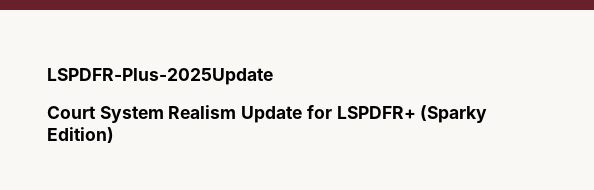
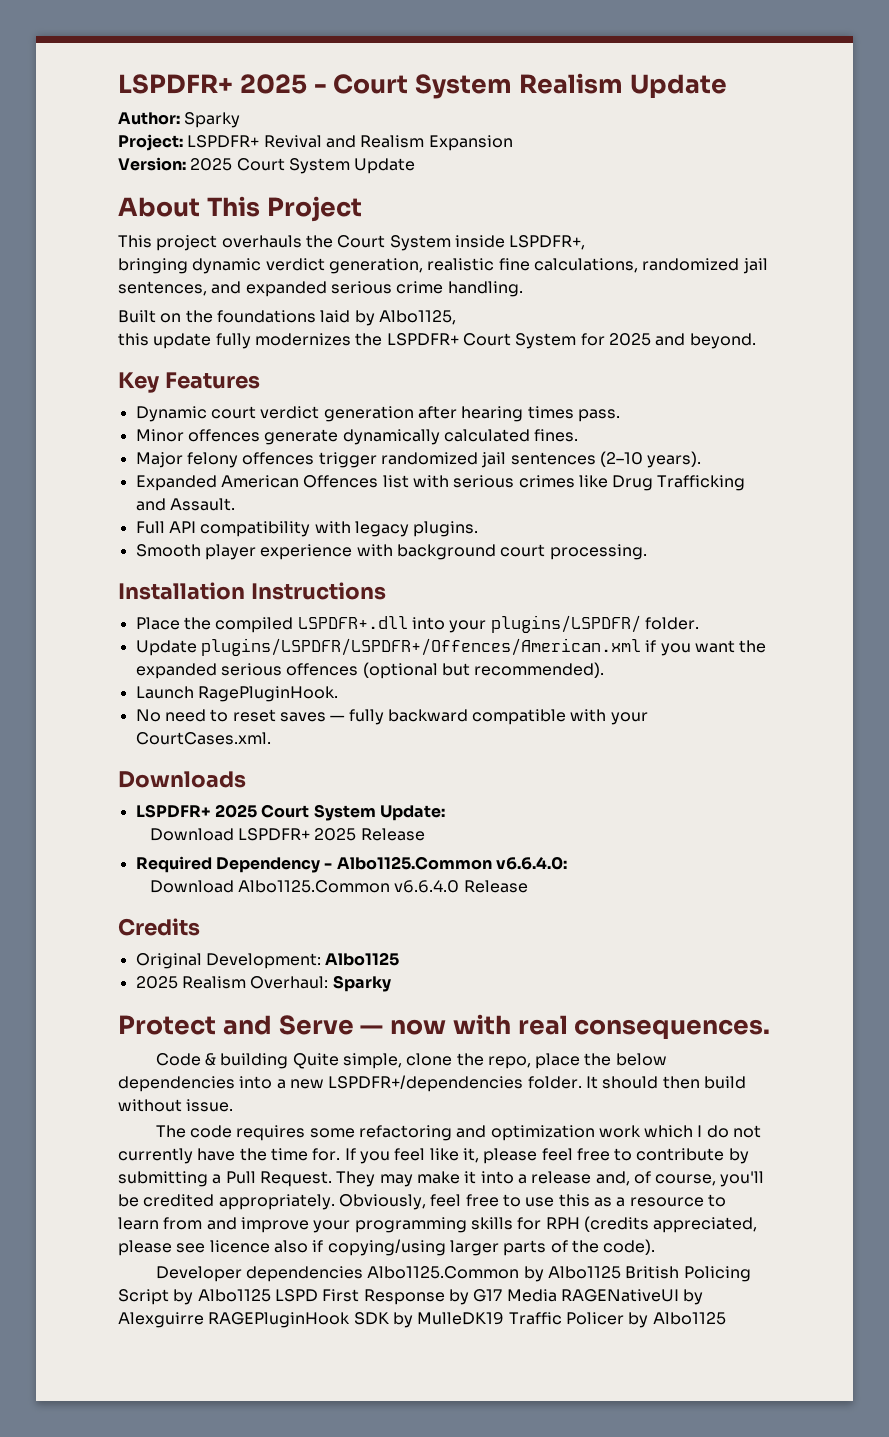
[47,68,273,85] LSPDFR-Plus-2025Update // -> [118,74,327,94] LSPDFR+ 2025 -
[306,105,488,123] [47,127,114,143] for LSPDFR+ (Sparky Edition) -> [118,112,241,128] [118,134,513,151] [118,157,416,174] [118,196,362,222] [118,235,586,251] [118,258,768,274] [118,281,523,297] [118,310,456,326] [118,333,756,349] [118,372,260,393] [135,406,620,422] [135,429,579,445] [135,451,702,468] [135,475,746,491] [135,498,235,511] [135,521,479,537] [135,544,647,560] [118,582,386,600] [135,615,699,633] [135,638,767,656] [135,662,605,679] [135,686,338,702] [135,709,648,725] [135,732,271,745] [118,771,246,788] [135,804,445,821] [149,828,425,841] [135,856,567,873] [149,880,528,893] [118,918,200,936] [135,952,400,969] [135,975,391,992] [118,1014,771,1039] [155,1053,667,1069] [118,1075,746,1092] [118,1099,234,1112] [155,1125,762,1141] [118,1148,749,1164] [118,1171,765,1187] [118,1194,726,1210] [118,1216,758,1233] [118,1239,656,1256] [155,1266,751,1282] [118,1289,704,1305] [118,1312,726,1328] // Author: Sparky // Project: LSPDFR+ Revival and Realism Expansion // Version: 2025 Court System Update // About This Project // This project overhauls the Court System inside LSPDFR+, // bringing dynamic verdict generation, realistic fine calculations, randomized jail sentences, and expanded serious crime handling. // Built on the foundations laid by Albo1125, // this update fully modernizes the LSPDFR+ Court System for 2025 and beyond. // Key Features // Dynamic court verdict generation after hearing times pass. // Minor offences generate dynamically calculated fines. // Major felony offences trigger randomized jail sentences (2–10 years). // Expanded American Offences list with serious crimes like Drug Trafficking and Assault. // Full API compatibility with legacy plugins. // Smooth player experience with background court processing. // Installation Instructions // Place the compiled LSPDFR+.dll into your plugins/LSPDFR/ folder. // Update plugins/LSPDFR/LSPDFR+/Offences/American.xml if you want the expanded serious offences (optional but recommended). // Launch RagePluginHook. // No need to reset saves — fully backward compatible with your CourtCases.xml. // Downloads // LSPDFR+ 2025 Court System Update: // Download LSPDFR+ 2025 Release // Required Dependency - Albo1125.Common v6.6.4.0: // Download Albo1125.Common v6.6.4.0 Release // Credits // Original Development: Albo1125 // 2025 Realism Overhaul: Sparky // Protect and Serve — now with real consequences. // Code & building Quite simple, clone the repo, place the below dependencies into a new LSPDFR+/dependencies folder. It should then build without issue. // The code requires some refactoring and optimization work which I do not currently have the time for. If you feel like it, please feel free to contribute by submitting a Pull Request. They may make it into a release and, of course, you'll be credited appropriately. Obviously, feel free to use this as a resource to learn from and improve your programming skills for RPH (credits appreciated, please see licence also if copying/using larger parts of the code). // Developer dependencies Albo1125.Common by Albo1125 British Policing Script by Albo1125 LSPD First Response by G17 Media RAGENativeUI by Alexguirre RAGEPluginHook SDK by MulleDK19 Traffic Policer by Albo1125

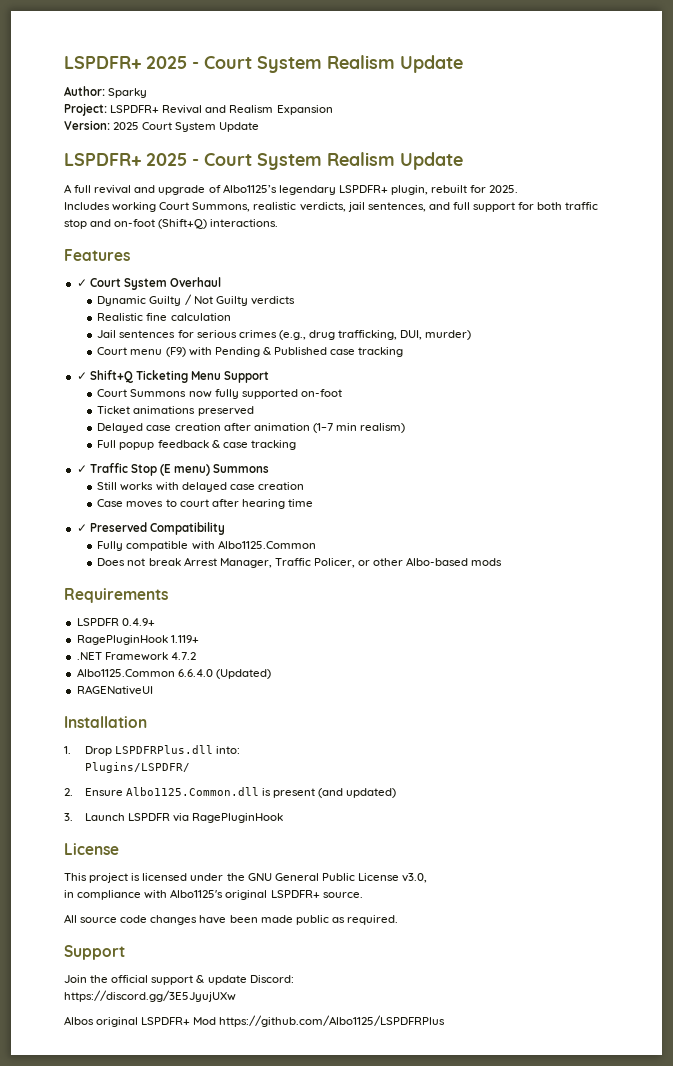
[118,196,362,222] [118,235,586,251] [118,258,768,274] [118,281,523,297] [118,310,456,326] [118,333,756,349] [118,372,260,393] [135,406,620,422] [135,429,579,445] [135,451,702,468] [135,475,746,491] [135,498,235,511] [135,521,479,537] [135,544,647,560] [118,582,386,600] [135,615,699,633] [135,638,767,656] [135,662,605,679] [135,686,338,702] [135,709,648,725] [135,732,271,745] [118,771,246,788] [135,804,445,821] [149,828,425,841] [135,856,567,873] [149,880,528,893] [118,918,200,936] [135,952,400,969] [135,975,391,992] [118,1014,771,1039] [155,1053,667,1069] [118,1075,746,1092] [118,1099,234,1112] [155,1125,762,1141] [118,1148,749,1164] [118,1171,765,1187] [118,1194,726,1210] [118,1216,758,1233] [118,1239,656,1256] [155,1266,751,1282] [118,1289,704,1305] [118,1312,726,1328] About This Project // This project overhauls the Court System inside LSPDFR+, // bringing dynamic verdict generation, realistic fine calculations, randomized jail sentences, and expanded serious crime handling. // Built on the foundations laid by Albo1125, // this update fully modernizes the LSPDFR+ Court System for 2025 and beyond. // Key Features // Dynamic court verdict generation after hearing times pass. // Minor offences generate dynamically calculated fines. // Major felony offences trigger randomized jail sentences (2–10 years). // Expanded American Offences list with serious crimes like Drug Trafficking and Assault. // Full API compatibility with legacy plugins. // Smooth player experience with background court processing. // Installation Instructions // Place the compiled LSPDFR+.dll into your plugins/LSPDFR/ folder. // Update plugins/LSPDFR/LSPDFR+/Offences/American.xml if you want the expanded serious offences (optional but recommended). // Launch RagePluginHook. // No need to reset saves — fully backward compatible with your CourtCases.xml. // Downloads // LSPDFR+ 2025 Court System Update: // Download LSPDFR+ 2025 Release // Required Dependency - Albo1125.Common v6.6.4.0: // Download Albo1125.Common v6.6.4.0 Release // Credits // Original Development: Albo1125 // 2025 Realism Overhaul: Sparky // Protect and Serve — now with real consequences. // Code & building Quite simple, clone the repo, place the below dependencies into a new LSPDFR+/dependencies folder. It should then build without issue. // The code requires some refactoring and optimization work which I do not currently have the time for. If you feel like it, please feel free to contribute by submitting a Pull Request. They may make it into a release and, of course, you'll be credited appropriately. Obviously, feel free to use this as a resource to learn from and improve your programming skills for RPH (credits appreciated, please see licence also if copying/using larger parts of the code). // Developer dependencies Albo1125.Common by Albo1125 British Policing Script by Albo1125 LSPD First Response by G17 Media RAGENativeUI by Alexguirre RAGEPluginHook SDK by MulleDK19 Traffic Policer by Albo1125 -> [64,152,463,170] [64,184,519,195] [64,202,599,212] [64,219,279,229] [64,249,130,261] [76,277,221,290] [97,294,295,306] [97,313,231,321] [97,330,472,340] [97,347,404,357] [76,370,270,383] [97,389,342,399] [97,406,254,416] [97,423,406,433] [97,440,296,450] [76,463,270,476] [97,482,304,492] [97,499,313,509] [76,522,225,535] [97,540,316,551] [97,557,503,568] [64,588,168,603] [76,618,155,626] [76,635,199,645] [76,652,196,661] [76,668,271,679] [76,685,153,695] [64,716,147,728] [64,745,240,756] [84,762,190,773] [64,787,397,798] [64,813,283,823] [64,843,119,855] [64,873,428,883] [64,889,363,900] [64,914,398,925] [64,945,125,960] [64,975,294,985] [64,990,236,1002] [64,1015,446,1027] LSPDFR+ 2025 - Court System Realism Update // A full revival and upgrade of Albo1125’s legendary LSPDFR+ plugin, rebuilt for 2025. // Includes working Court Summons, realistic verdicts, jail sentences, and full support for both traffic stop and on-foot (Shift+Q) interactions. // Features // ✓ Court System Overhaul // Dynamic Guilty / Not Guilty verdicts // Realistic fine calculation // Jail sentences for serious crimes (e.g., drug trafficking, DUI, murder) // Court menu (F9) with Pending & Published case tracking // ✓ Shift+Q Ticketing Menu Support // Court Summons now fully supported on-foot // Ticket animations preserved // Delayed case creation after animation (1–7 min realism) // Full popup feedback & case tracking // ✓ Traffic Stop (E menu) Summons // Still works with delayed case creation // Case moves to court after hearing time // ✓ Preserved Compatibility // Fully compatible with Albo1125.Common // Does not break Arrest Manager, Traffic Policer, or other Albo-based mods // Requirements // LSPDFR 0.4.9+ // RagePluginHook 1.119+ // .NET Framework 4.7.2 // Albo1125.Common 6.6.4.0 (Updated) // RAGENativeUI // Installation // 1. Drop LSPDFRPlus.dll into: // Plugins/LSPDFR/ // 2. Ensure Albo1125.Common.dll is present (and updated) // 3. Launch LSPDFR via RagePluginHook // License // This project is licensed under the GNU General Public License v3.0, // in compliance with Albo1125's original LSPDFR+ source. // All source code changes have been made public as required. // Support // Join the official support & update Discord: // https://discord.gg/3E5JyujUXw // Albos original LSPDFR+ Mod https://github.com/Albo1125/LSPDFRPlus

